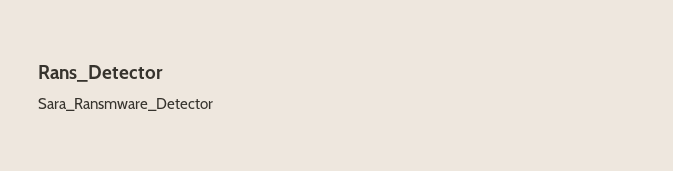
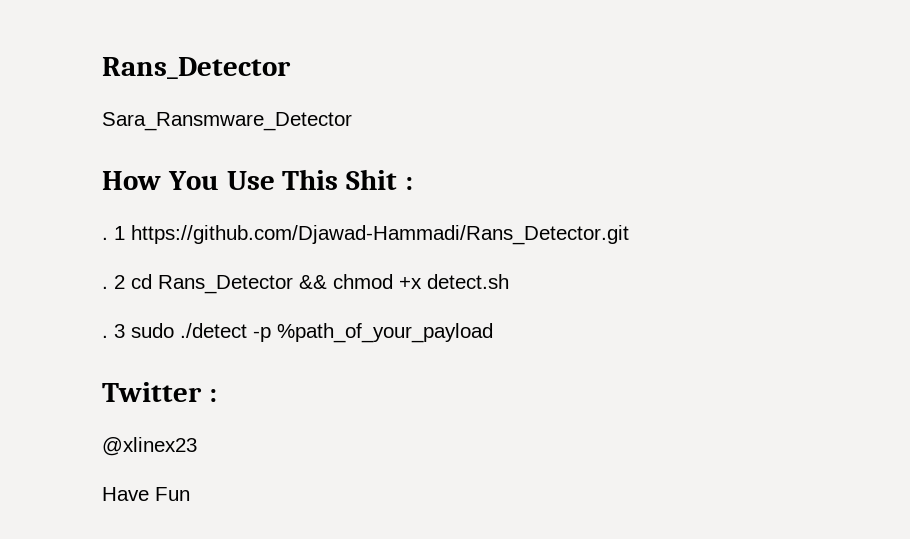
(213, 104) none -> [102,169,414,190] [102,225,629,245] [102,274,509,294] [102,323,493,343] [102,382,217,402] [102,437,197,456] [102,487,190,501] // How You Use This Shit : // . 1 https://github.com/Djawad-Hammadi/Rans_Detector.git // . 2 cd Rans_Detector && chmod +x detect.sh // . 3 sudo ./detect -p %path_of_your_payload // Twitter : // @xlinex23 // Have Fun

